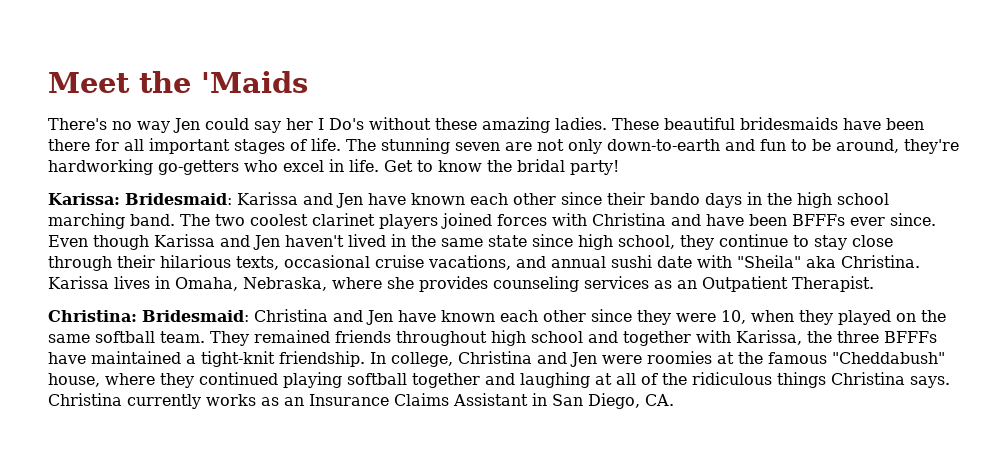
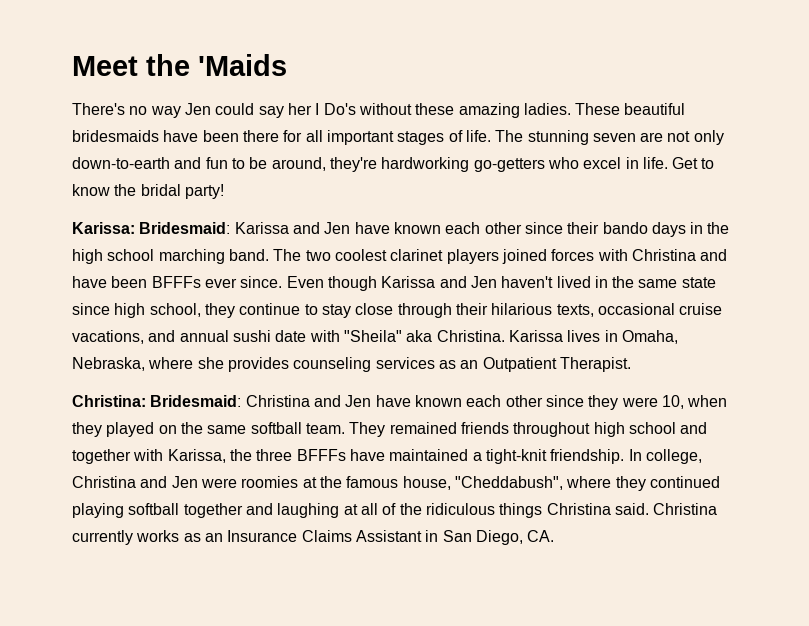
[832,352,945,364] [48,373,100,387] "Cheddabush" house, -> [402,476,563,490] house, "Cheddabush",
[910,376,950,388] says. -> [614,503,649,515] said.

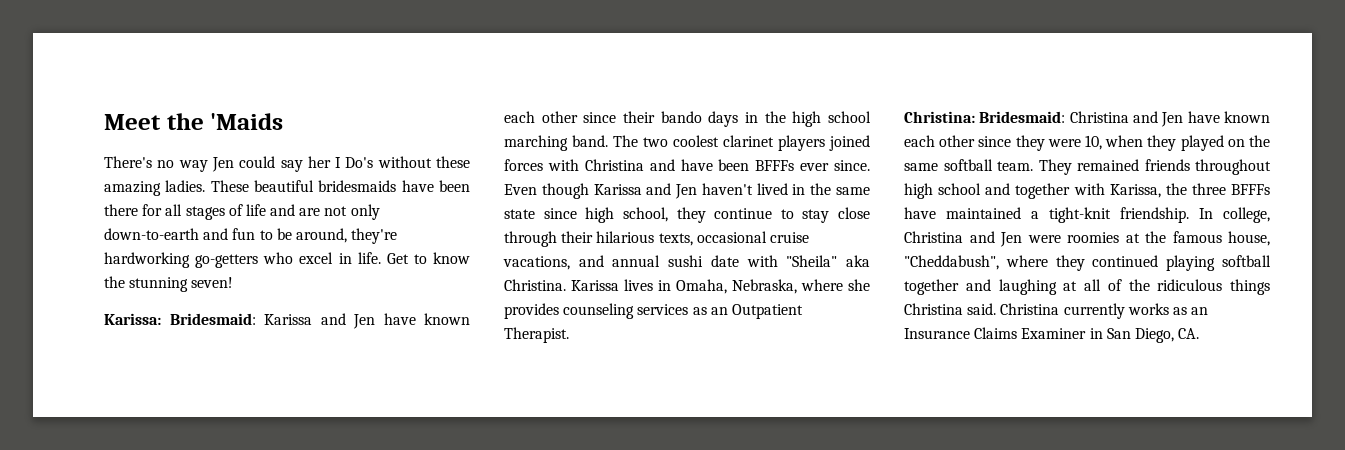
[326,130,394,145] important -> (183, 210) none
[465,130,636,145] life. The stunning seven -> [245,204,296,216] life and
[140,184,224,199] bridal party! -> [129,277,234,292] stunning seven!
[355,530,422,542] Assistant -> [1021,328,1087,339] Examiner

